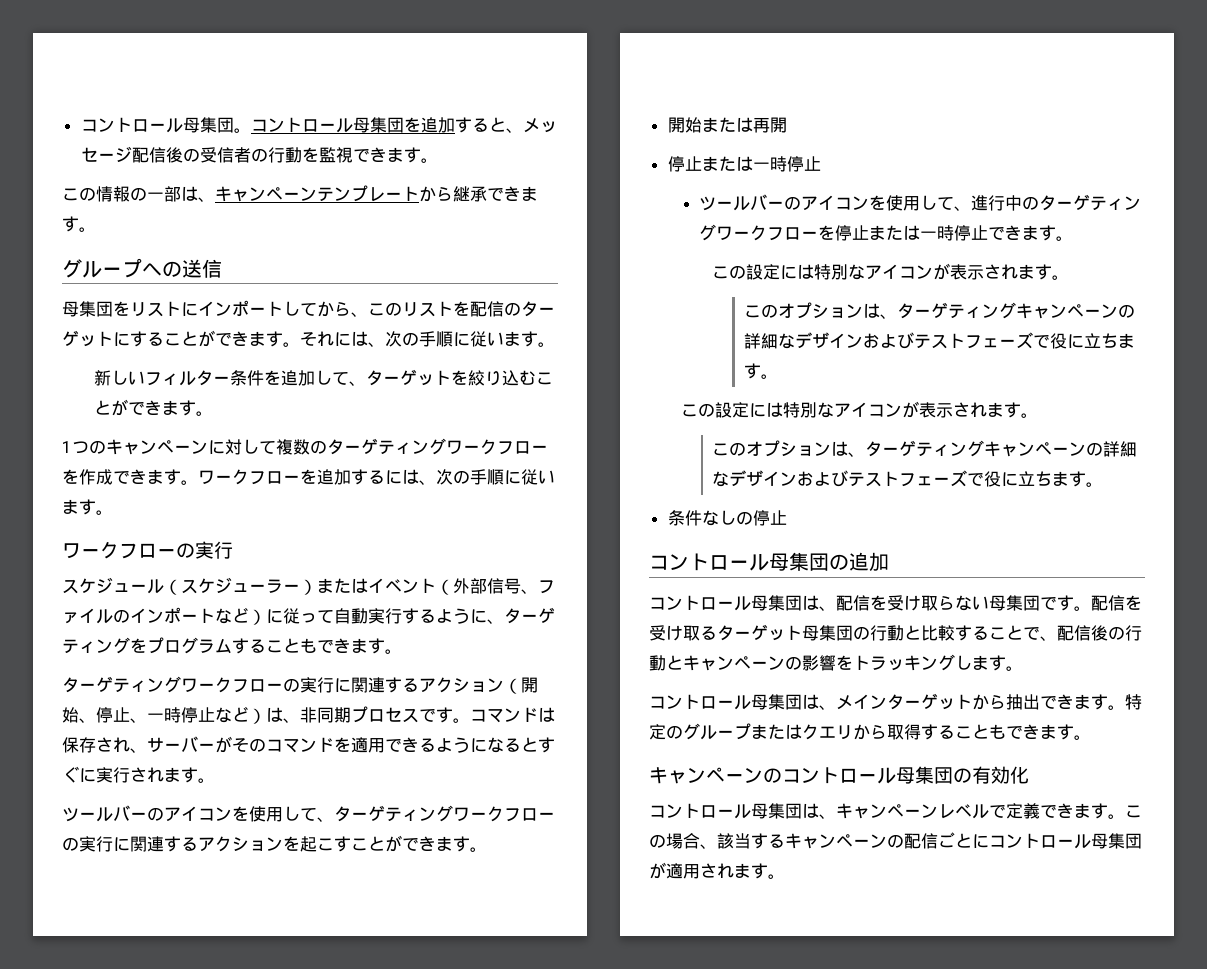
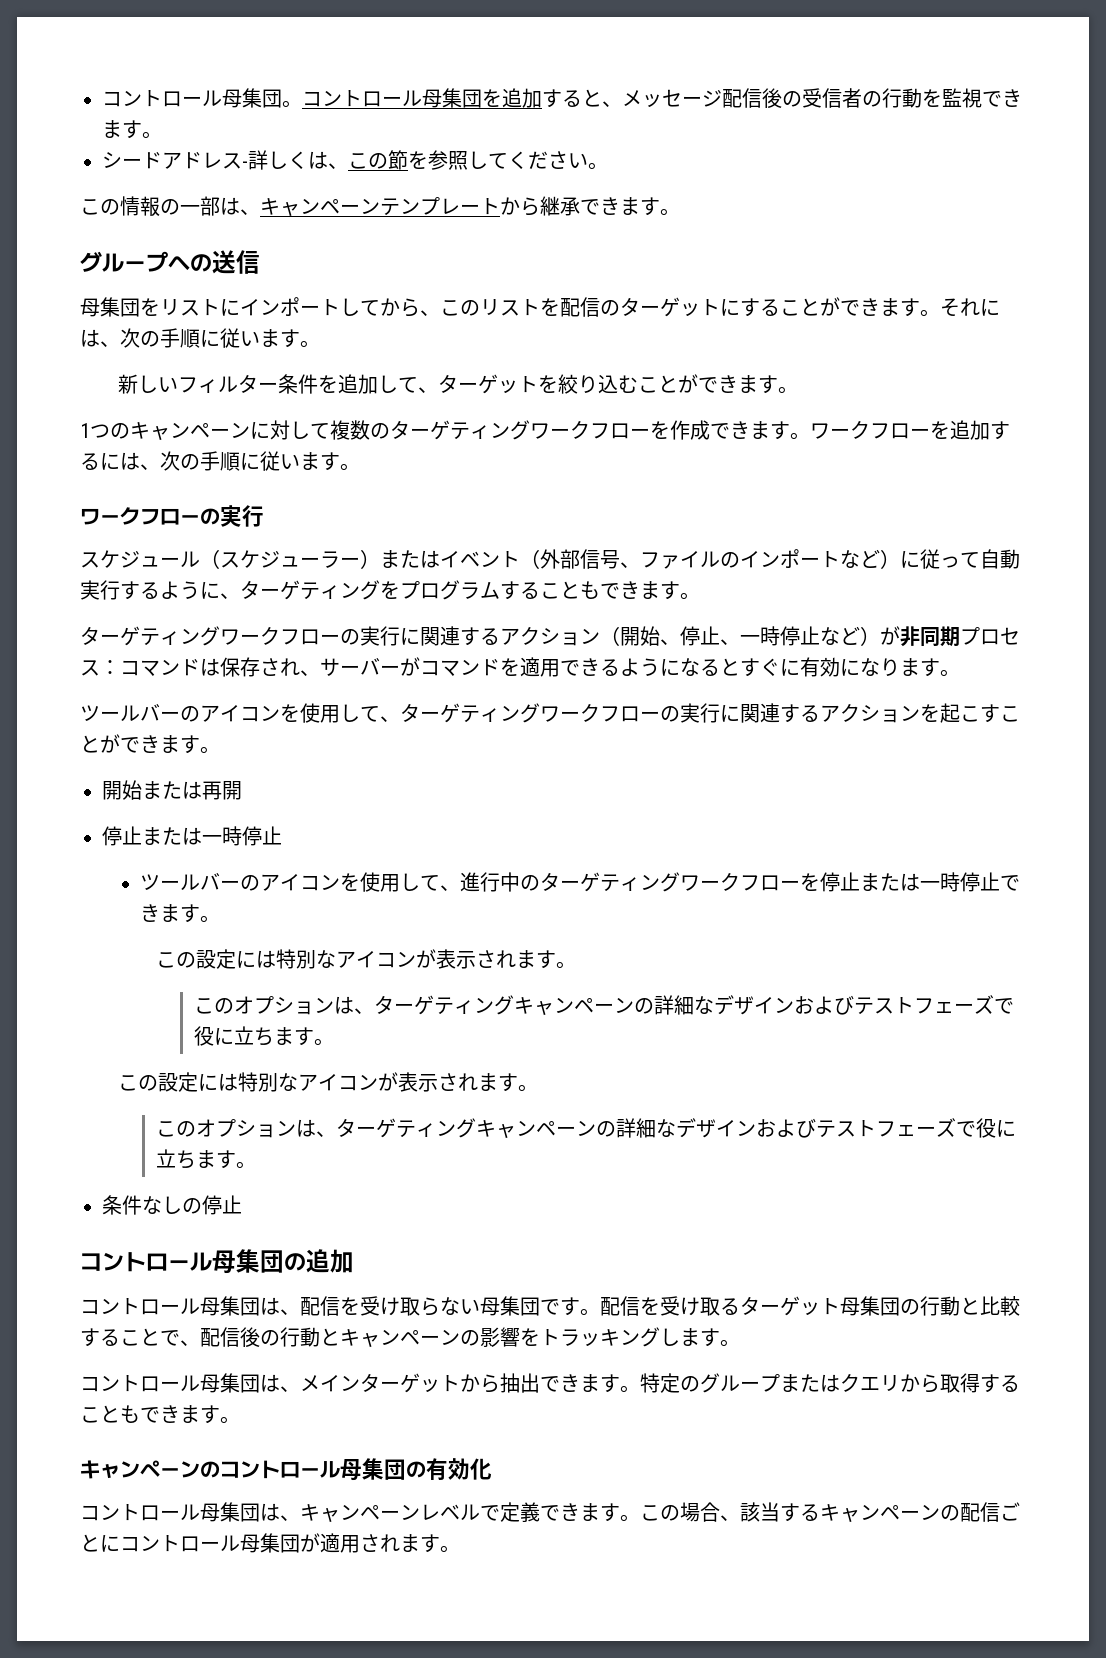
(438, 160) none -> [102,150,608,170] // シードアドレス-詳しくは、この節を参照してください。
[266,707,300,723] は、 -> [880,626,900,645] が
[419,707,470,723] です。 -> [100,660,120,675] ：
[232,738,266,752] その -> (420, 666) none
[96,767,164,783] 実行され -> [800,657,900,677] 有効になり

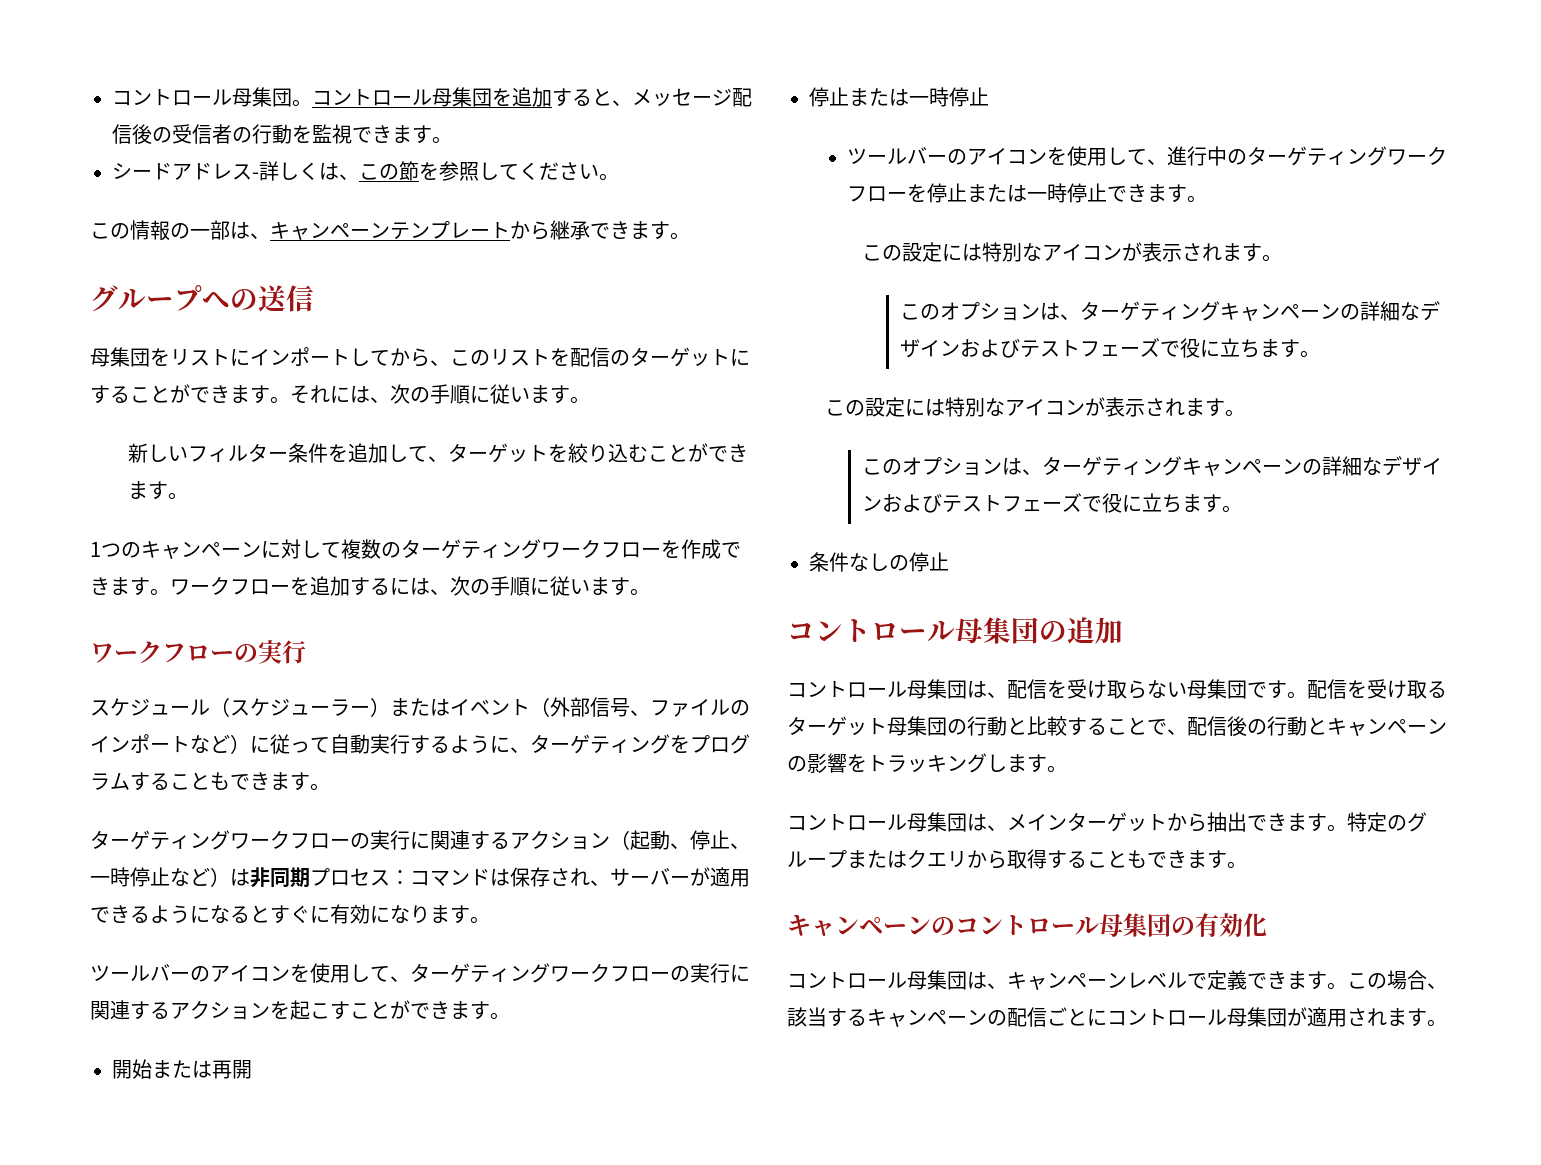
[620,626,660,646] 開始 -> [630,830,670,850] 起動
[880,626,900,645] が -> [230,868,250,886] は
[420,658,520,676] コマンドを -> (710, 876) none

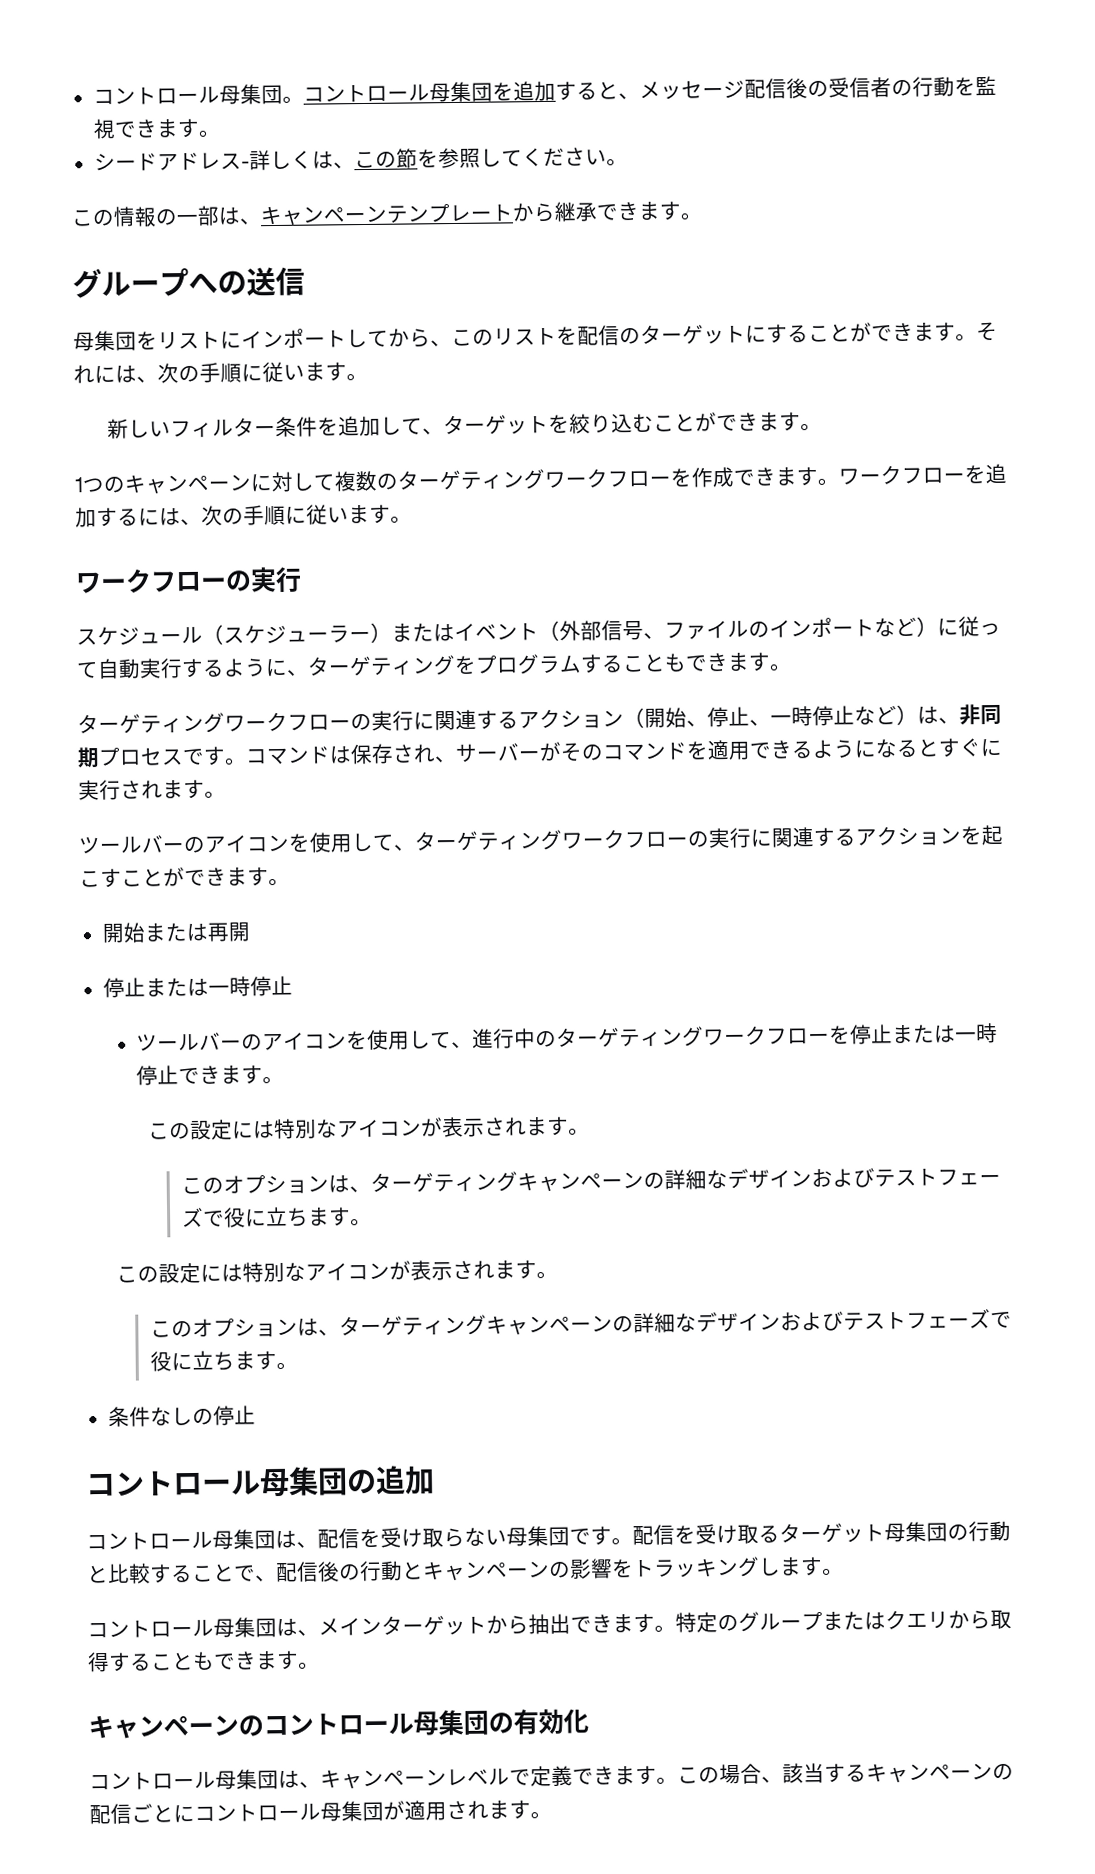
[630,830,670,850] 起動 -> [644,707,687,728] 開始
(250, 877) none -> [938,717,960,724] 、
[390,870,410,885] ： -> [182,746,247,766] です。
(710, 876) none -> [560,741,709,762] そのコマンドを
[330,904,430,924] 有効になり -> [78,779,163,801] 実行され

